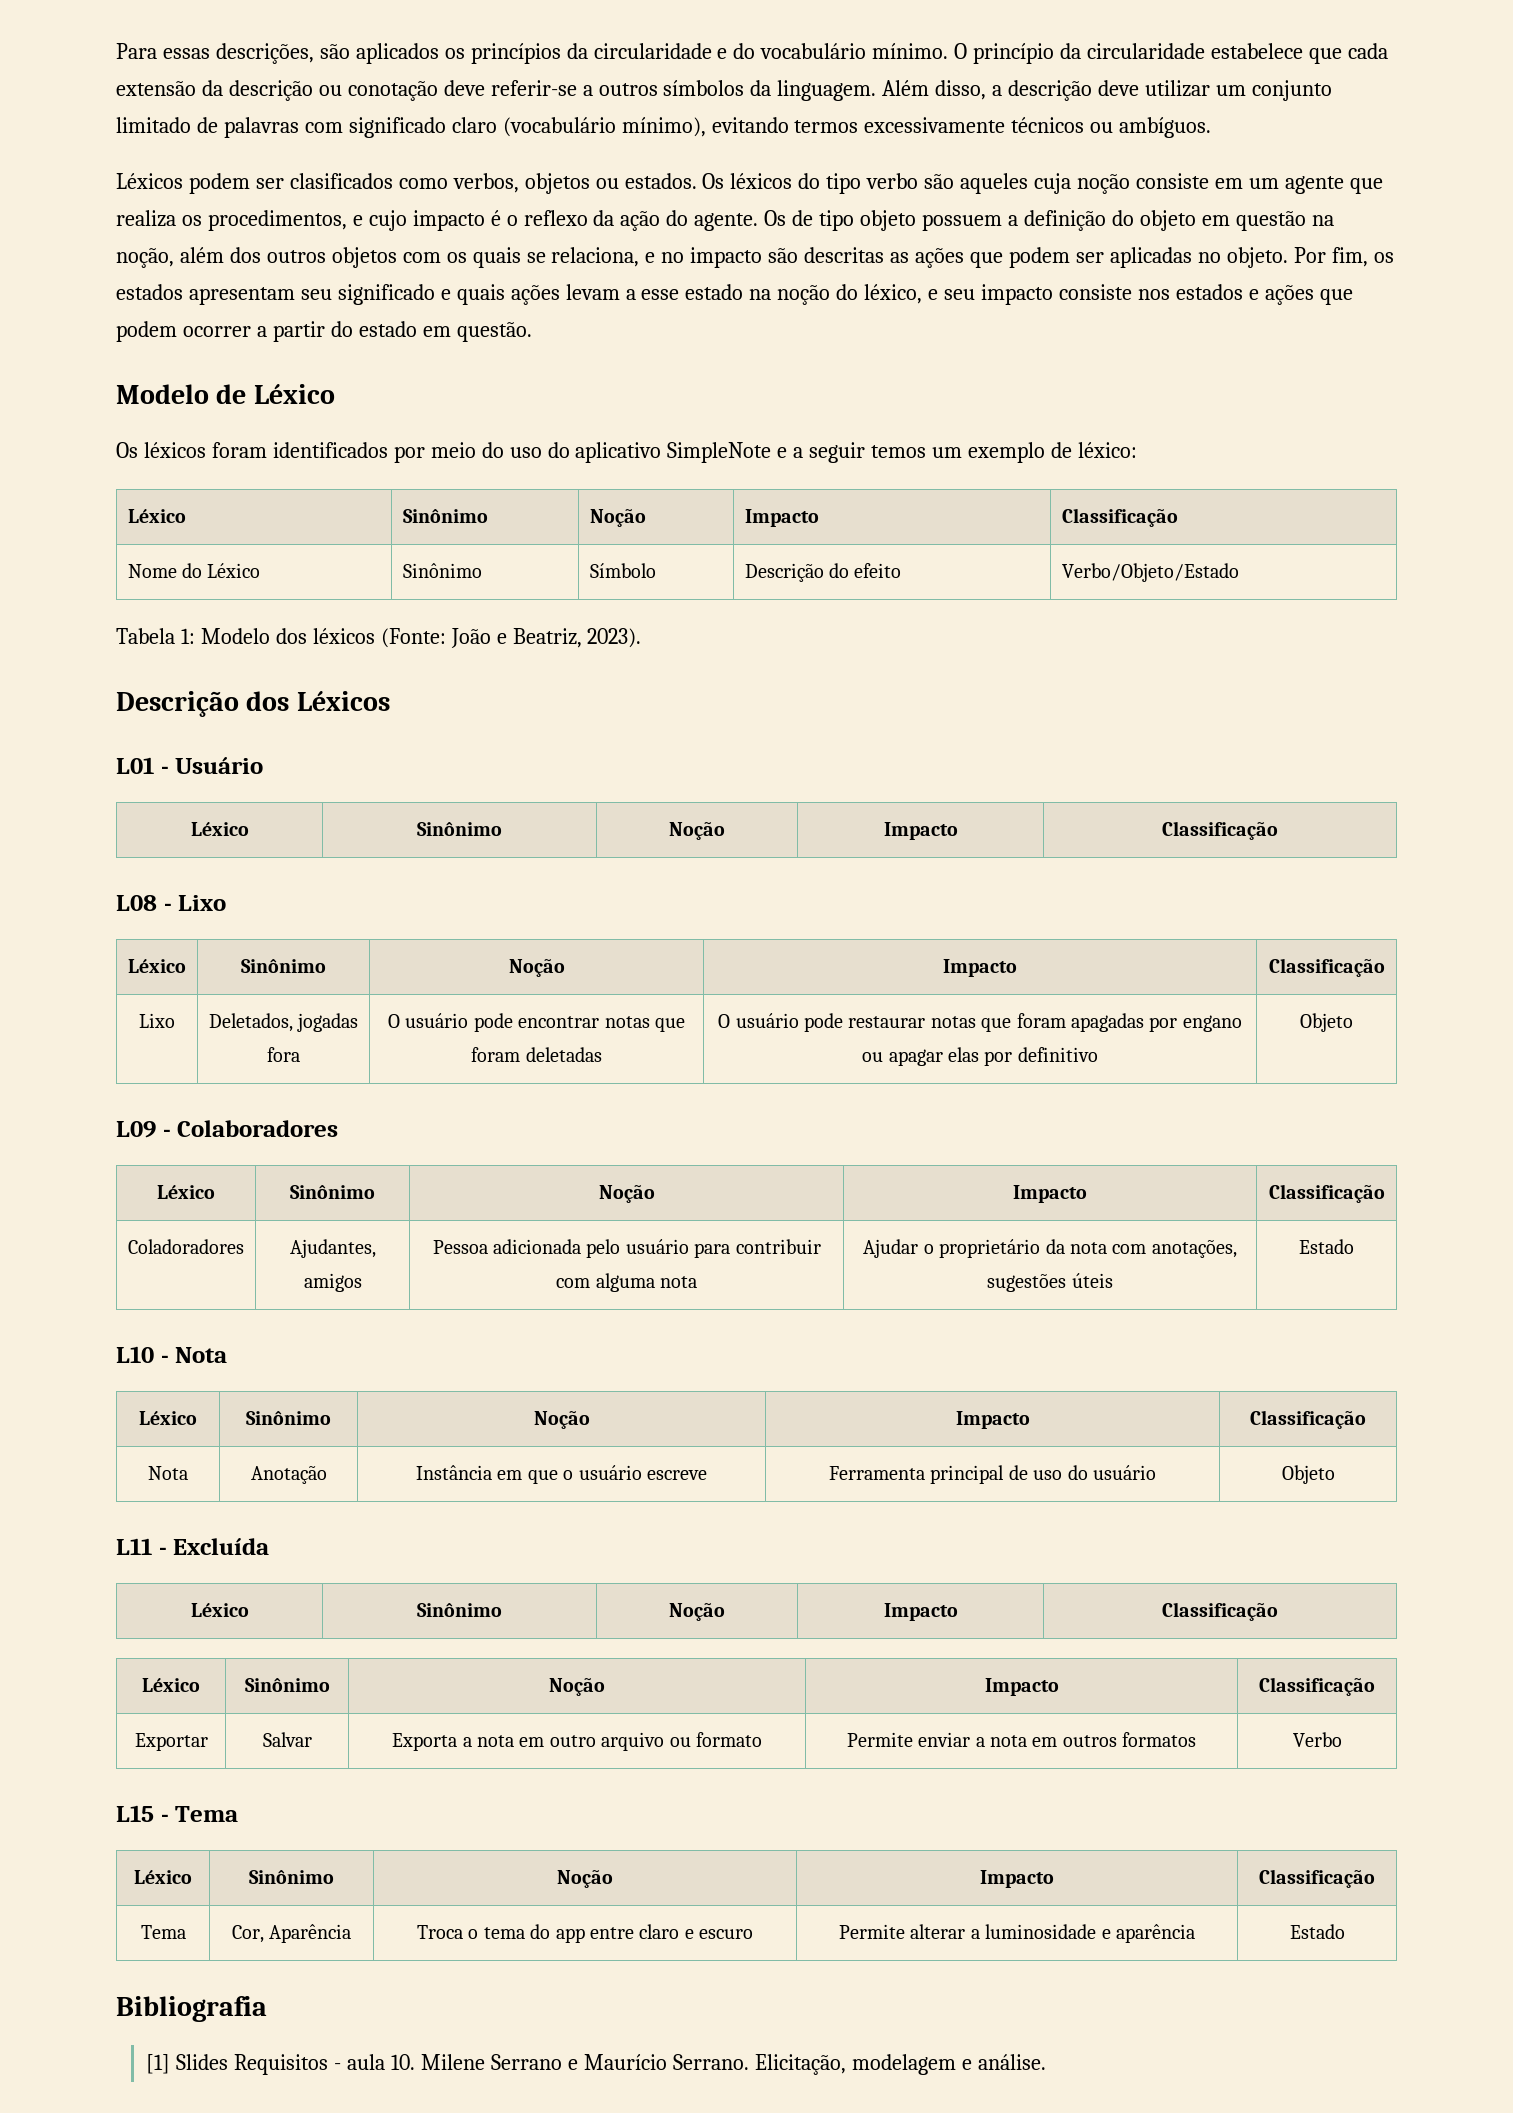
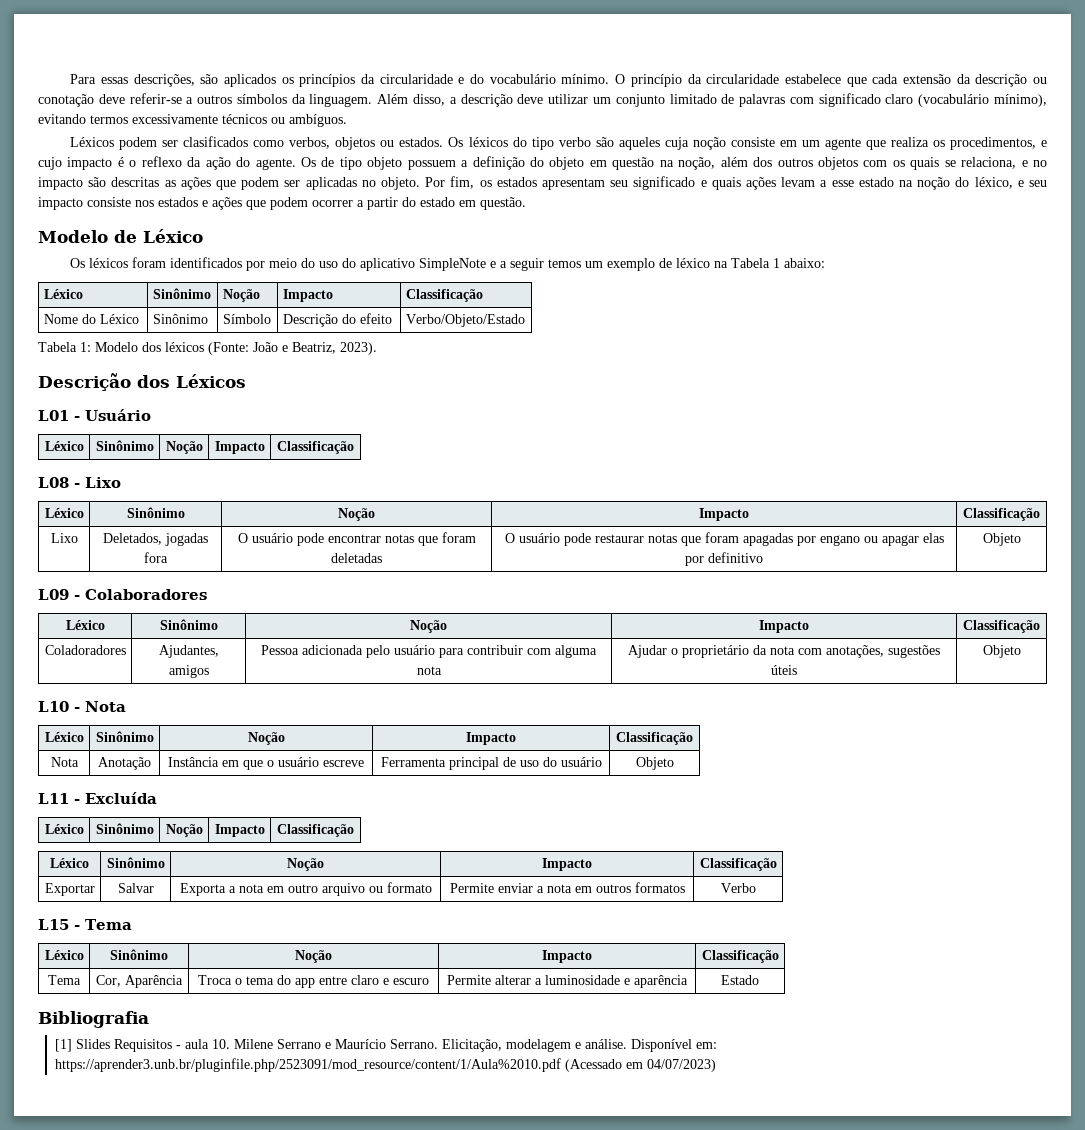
[1077,442,1137,458] léxico: -> [676,258,826,268] léxico na Tabela 1 abaixo:
[1299,1239,1354,1254] Estado -> [982,645,1021,658] Objeto
(1046, 2062) none -> [630,1039,717,1052] [54,1058,716,1072] Disponível em: https://aprender3.unb.br/pluginfile.php/2523091/mod_resource/content/1/Aula%2010.pdf (Acessado em 04/07/2023)

